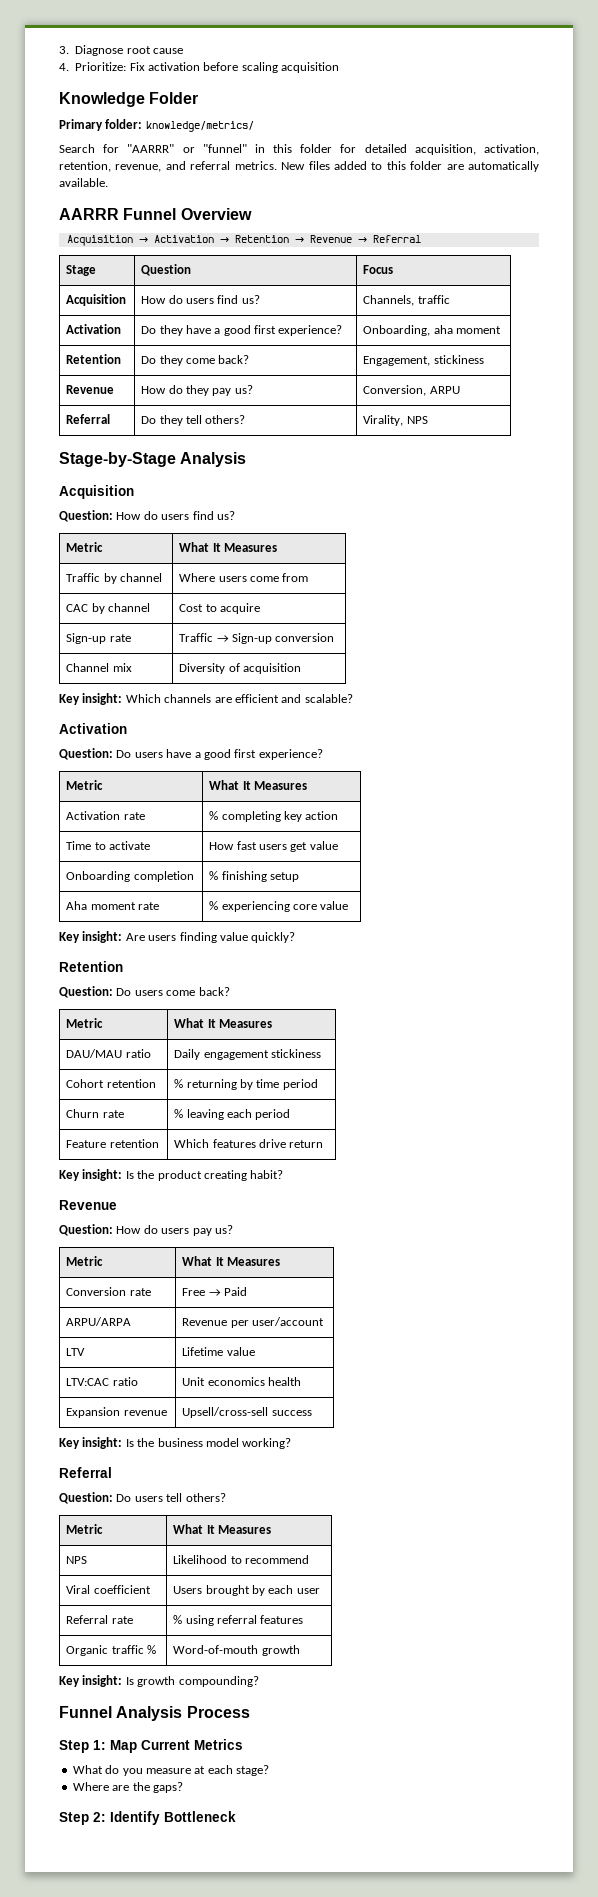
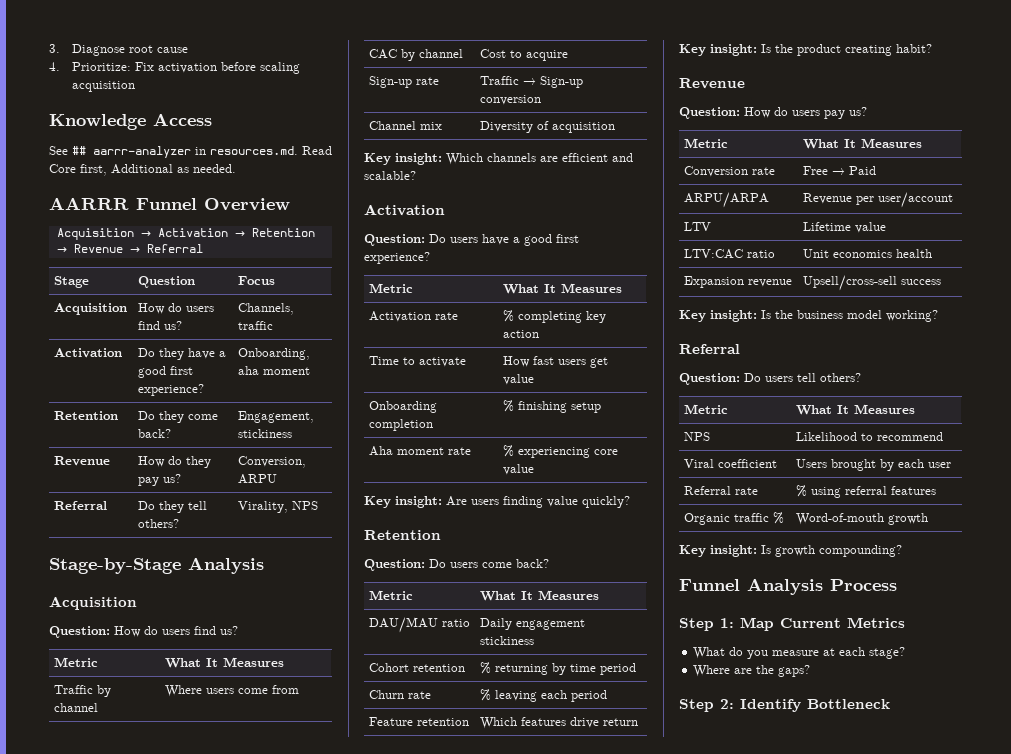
[149,92,199,104] [59,119,254,132] [59,144,539,155] [59,161,540,172] [59,178,108,187] Folder // Primary folder: knowledge/metrics/ // Search for "AARRR" or "funnel" in this folder for detailed acquisition, activation, retention, revenue, and referral metrics. New files added to this folder are automatically available. -> [153,113,212,126] [49,146,332,158] [49,164,236,176] Access // See ## aarrr-analyzer in resources.md. Read Core first, Additional as needed.

